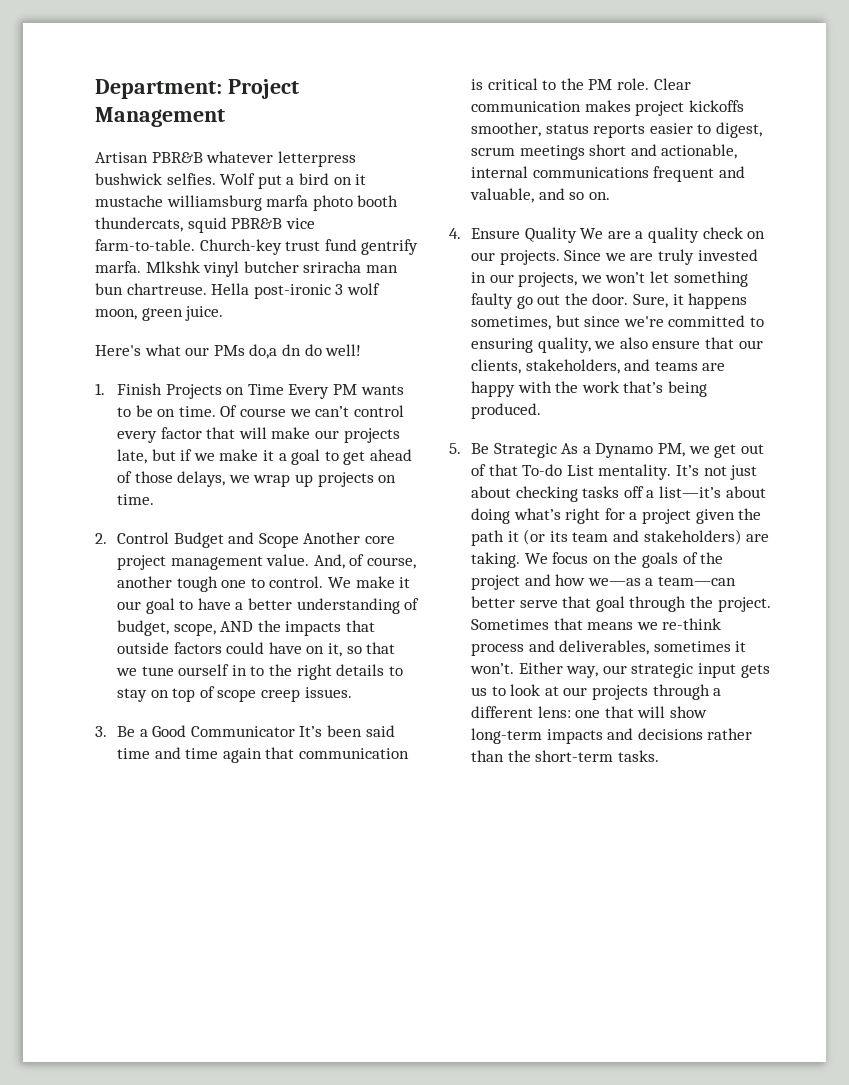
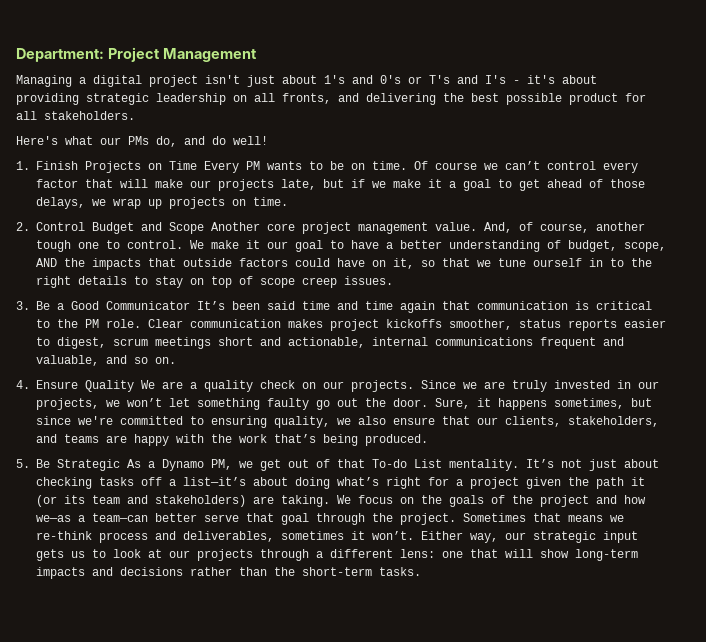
[95,151,356,167] [95,173,367,189] [95,195,399,211] [95,217,315,233] [95,239,419,255] [95,261,398,277] [95,283,380,299] [95,306,224,321] Artisan PBR&B whatever letterpress bushwick selfies. Wolf put a bird on it mustache williamsburg marfa photo booth thundercats, squid PBR&B vice farm-to-table. Church-key trust fund gentrify marfa. Mlkshk vinyl butcher sriracha man bun chartreuse. Hella post-ironic 3 wolf moon, green juice. -> [16,75,597,87] [16,93,646,105] [16,111,135,120] Managing a digital project isn't just about 1's and 0's or T's and I's - it's about providing strategic leadership on all fronts, and delivering the best possible product for all stakeholders.
[249,344,301,359] do,a dn -> [156,136,205,147] do, and

